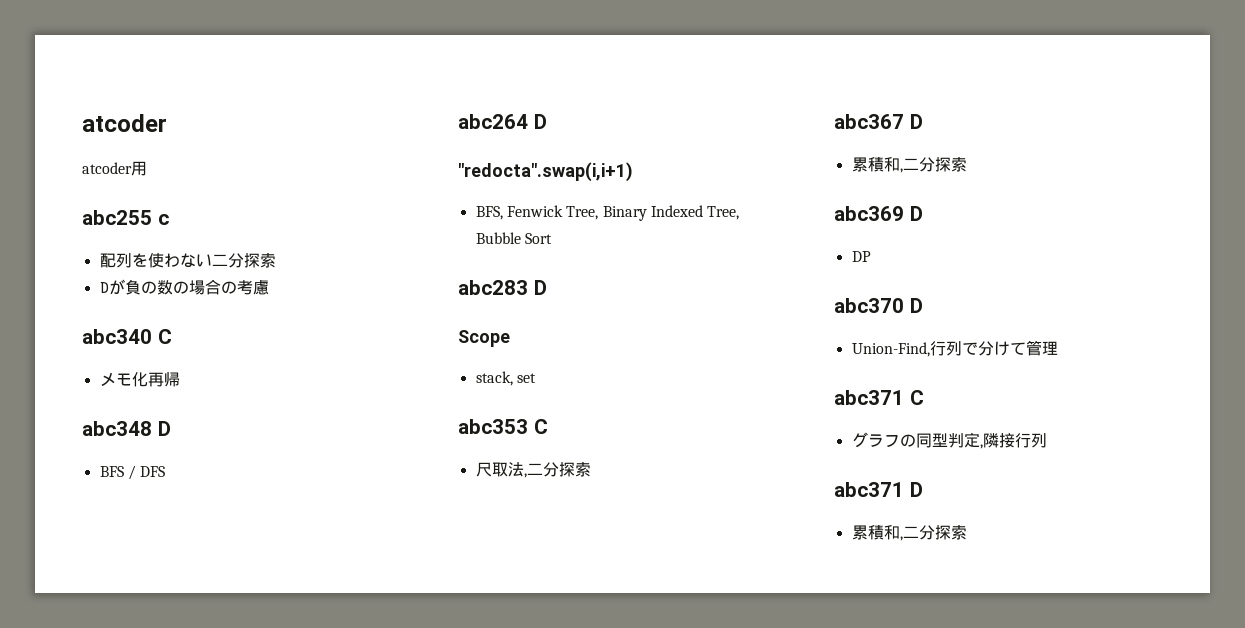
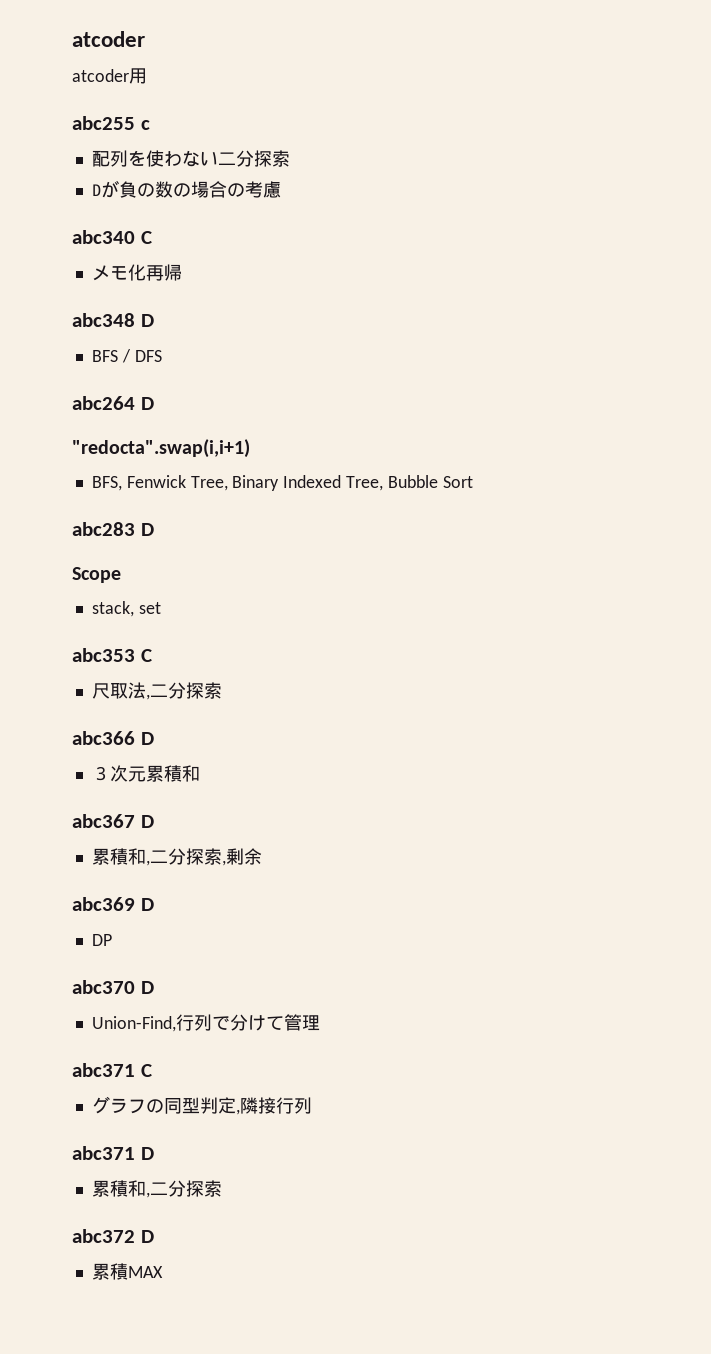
(591, 469) none -> [72,731,154,745] [91,765,200,782] // abc366 D // ３次元累積和
(967, 164) none -> [221,848,262,866] ,剰余
(967, 532) none -> [72,1229,154,1243] [91,1263,163,1280] // abc372 D // 累積MAX

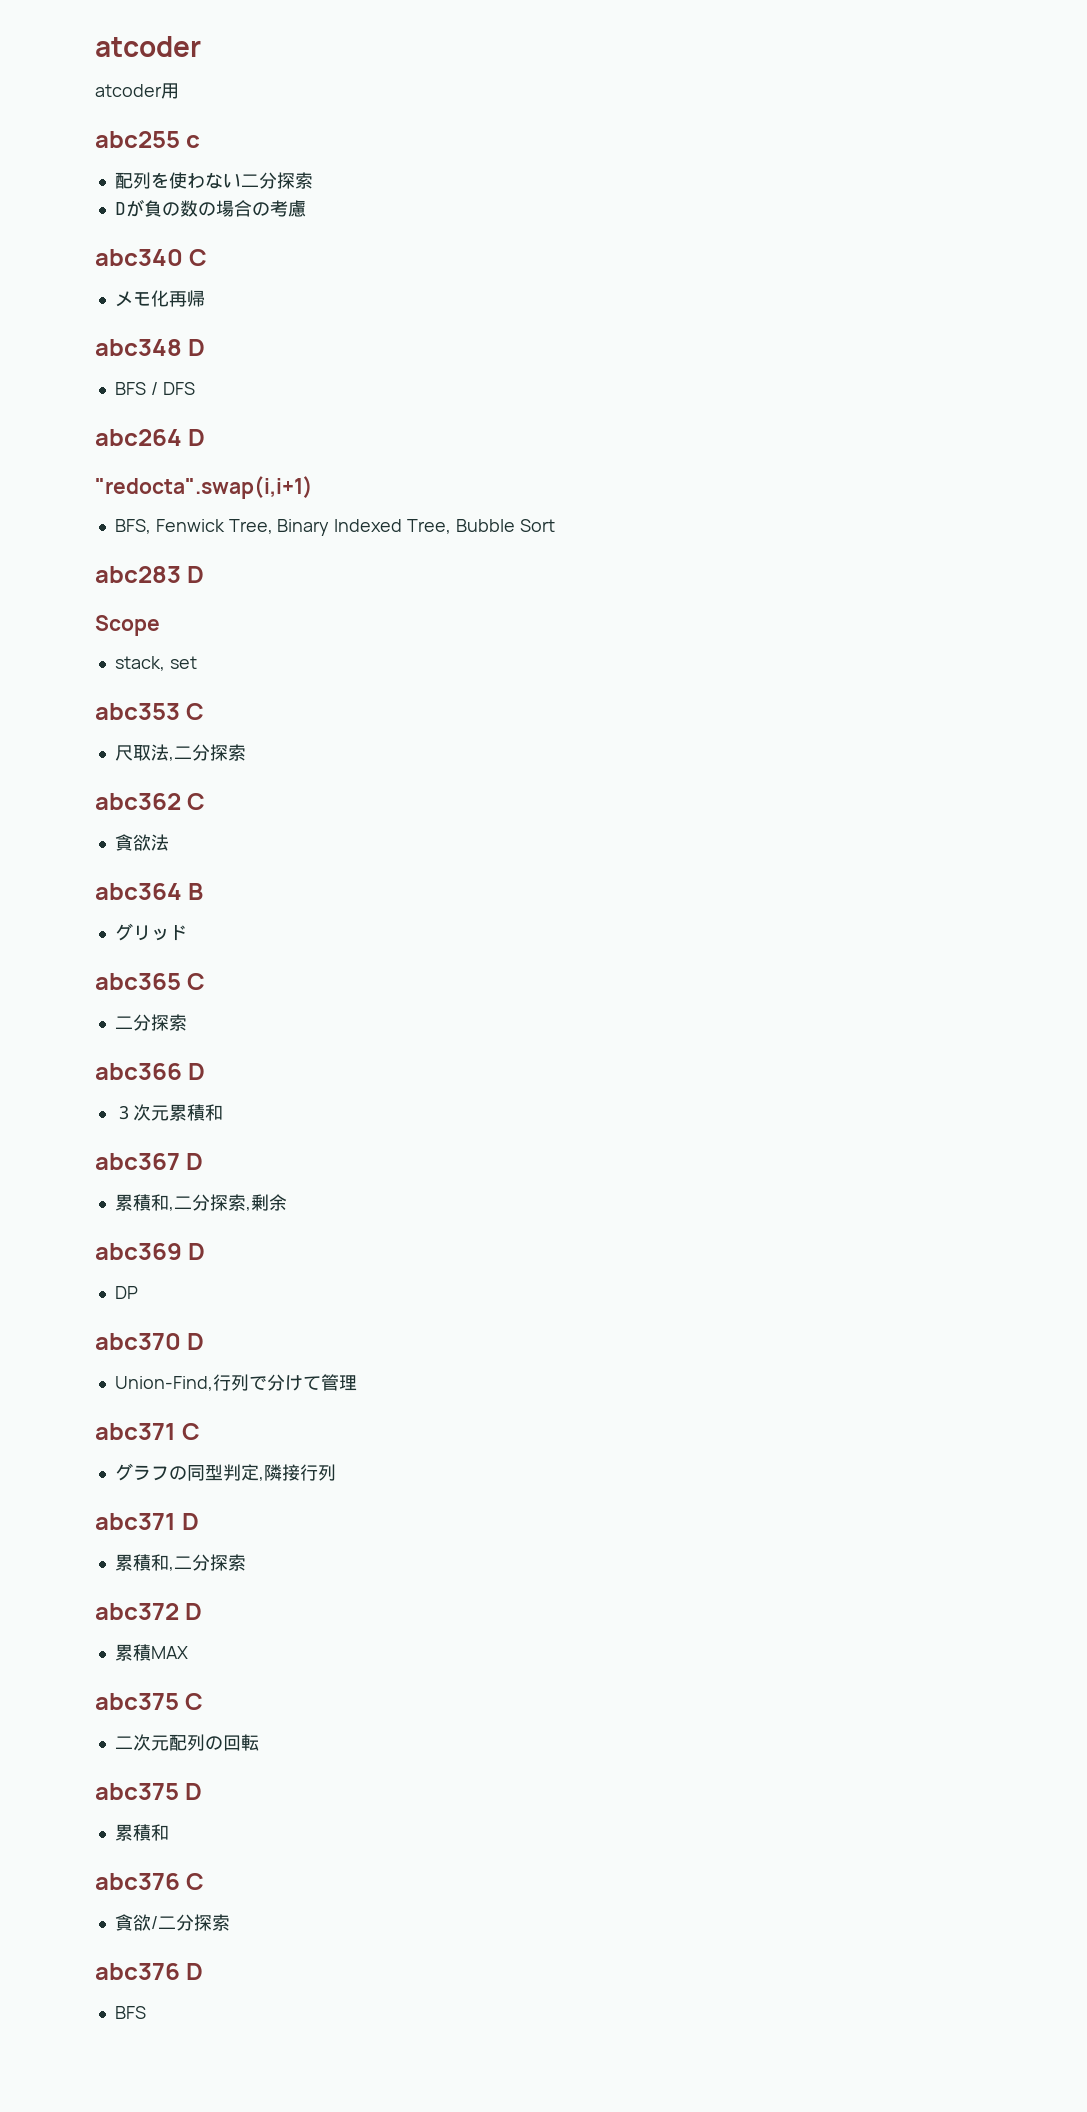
(222, 690) none -> [95,793,206,810] [114,834,169,851] [95,883,204,900] [114,923,187,941] [95,973,206,990] [114,1014,187,1031] // abc362 C // 貪欲法 // abc364 B // グリッド // abc365 C // 二分探索
(163, 1272) none -> [95,1693,204,1710] [114,1734,259,1751] [95,1783,203,1800] [114,1824,169,1841] [95,1873,205,1890] [114,1914,230,1931] [95,1963,204,1980] [114,2006,146,2019] // abc375 C // 二次元配列の回転 // abc375 D // 累積和 // abc376 C // 貪欲/二分探索 // abc376 D // BFS

